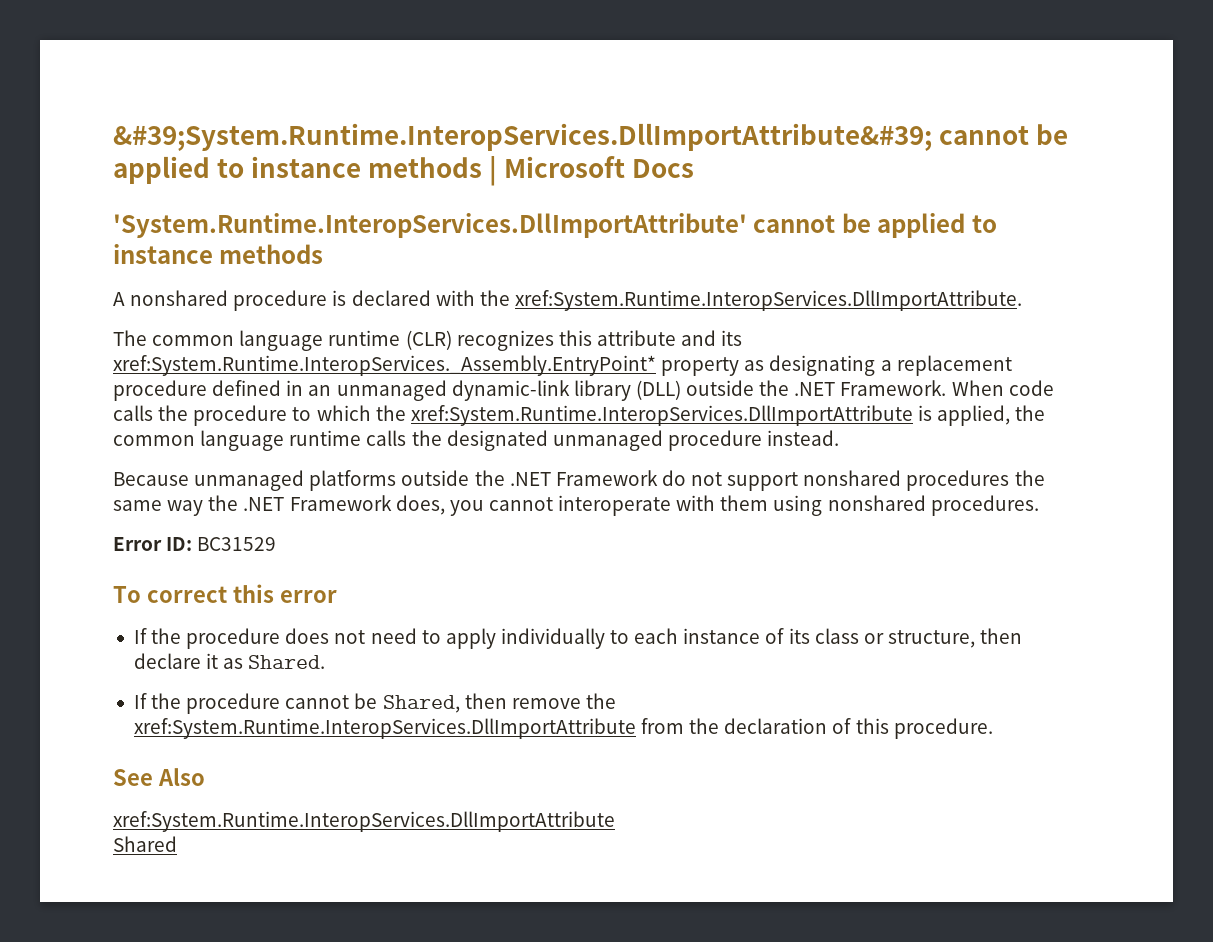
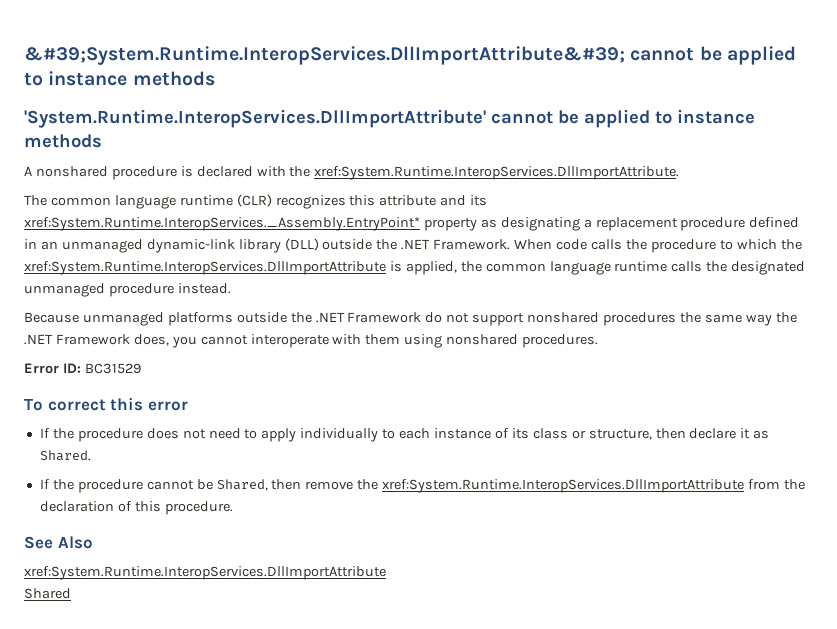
[489,156,695,186] | Microsoft Docs -> (215, 78) none

